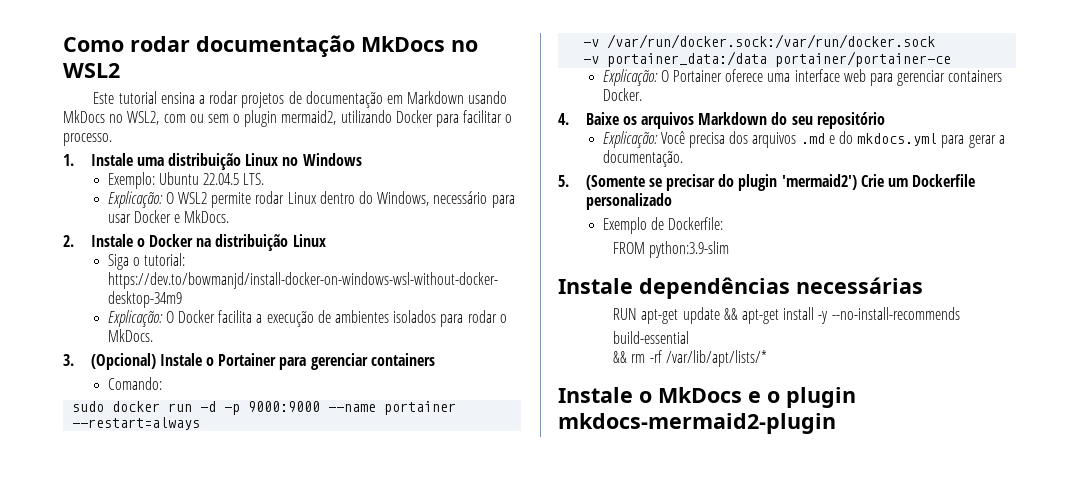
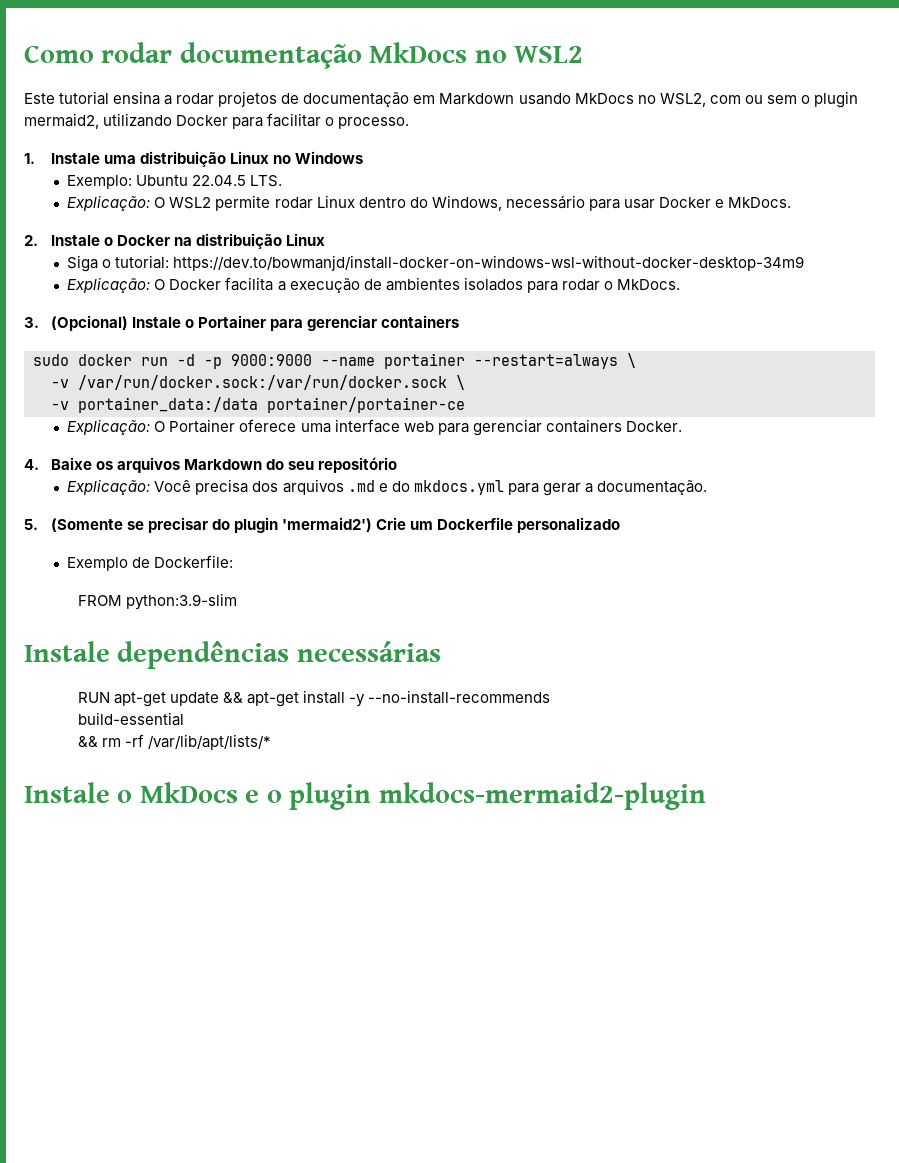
[107,377,162,390] // Comando: -> (460, 321) none
(201, 423) none -> [627,353,636,368] \
(936, 41) none -> [456,375,465,390] \

